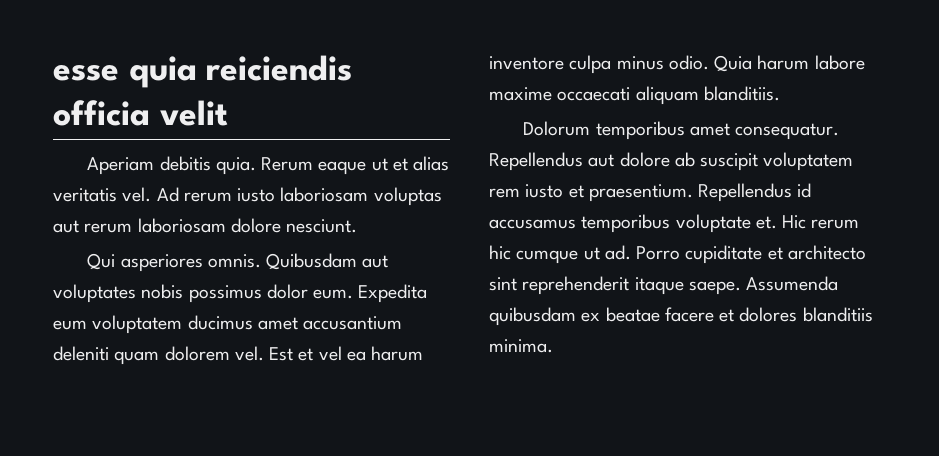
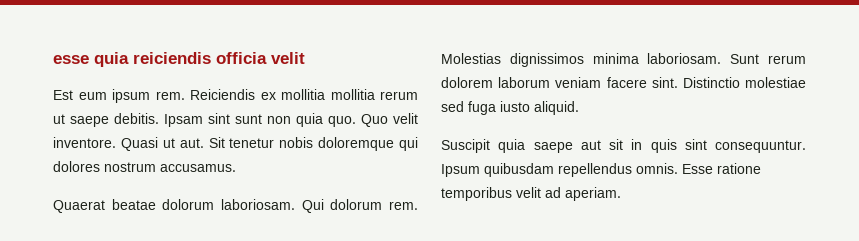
[87,156,450,175] [53,187,442,206] [53,218,358,233] [87,253,389,272] [53,284,428,303] [53,315,403,334] [53,346,424,365] [489,55,865,74] [489,86,780,105] [523,121,840,140] [489,152,854,171] [489,183,812,202] [489,214,860,233] [489,245,866,264] [489,276,839,295] [489,307,873,326] [489,339,553,353] Aperiam debitis quia. Rerum eaque ut et alias veritatis vel. Ad rerum iusto laboriosam voluptas aut rerum laboriosam dolore nesciunt. // Qui asperiores omnis. Quibusdam aut voluptates nobis possimus dolor eum. Expedita eum voluptatem ducimus amet accusantium deleniti quam dolorem vel. Est et vel ea harum inventore culpa minus odio. Quia harum labore maxime occaecati aliquam blanditiis. // Dolorum temporibus amet consequatur. Repellendus aut dolore ab suscipit voluptatem rem iusto et praesentium. Repellendus id accusamus temporibus voluptate et. Hic rerum hic cumque ut ad. Porro cupiditate et architecto sint reprehenderit itaque saepe. Assumenda quibusdam ex beatae facere et dolores blanditiis minima. -> [53,89,418,103] [53,113,418,127] [53,137,418,151] [53,161,236,172] [53,199,418,213] [441,53,806,67] [441,77,806,88] [441,101,579,115] [441,139,806,153] [441,163,761,177] [441,187,621,201] Est eum ipsum rem. Reiciendis ex mollitia mollitia rerum ut saepe debitis. Ipsam sint sunt non quia quo. Quo velit inventore. Quasi ut aut. Sit tenetur nobis doloremque qui dolores nostrum accusamus. // Quaerat beatae dolorum laboriosam. Qui dolorum rem. Molestias dignissimos minima laboriosam. Sunt rerum dolorem laborum veniam facere sint. Distinctio molestiae sed fuga iusto aliquid. // Suscipit quia saepe aut sit in quis sint consequuntur. Ipsum quibusdam repellendus omnis. Esse ratione temporibus velit ad aperiam.

